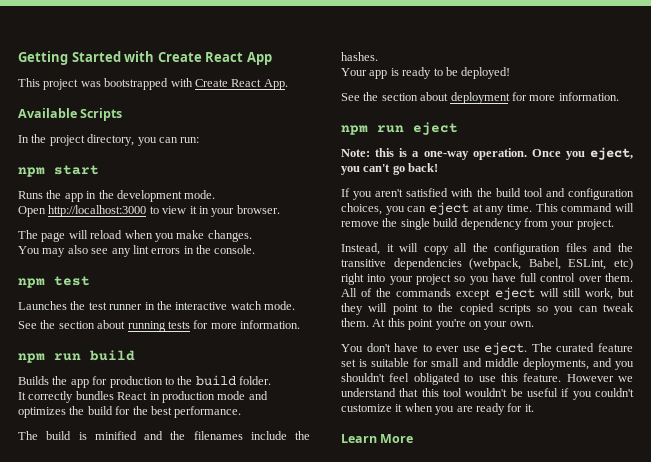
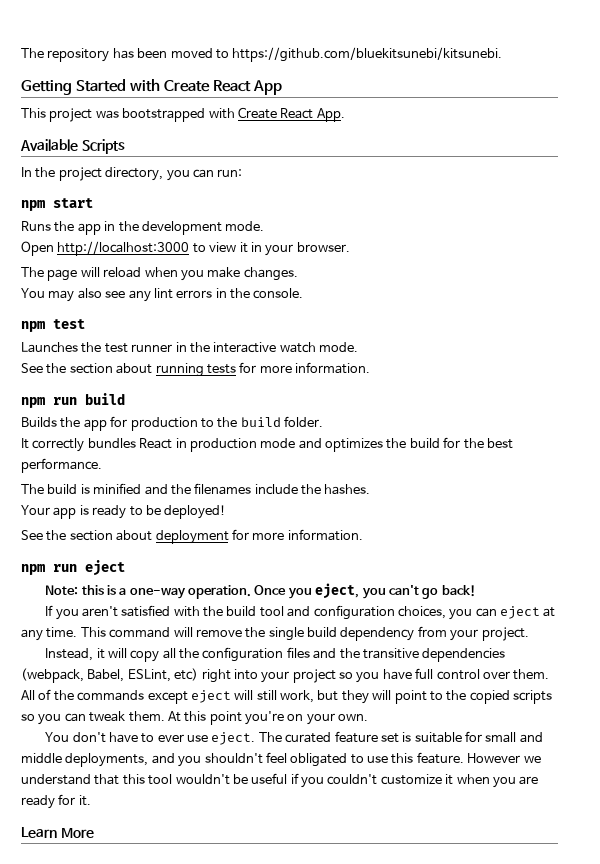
(18, 58) none -> [21,47,503,62] The repository has been moved to https://github.com/bluekitsunebi/kitsunebi. //

